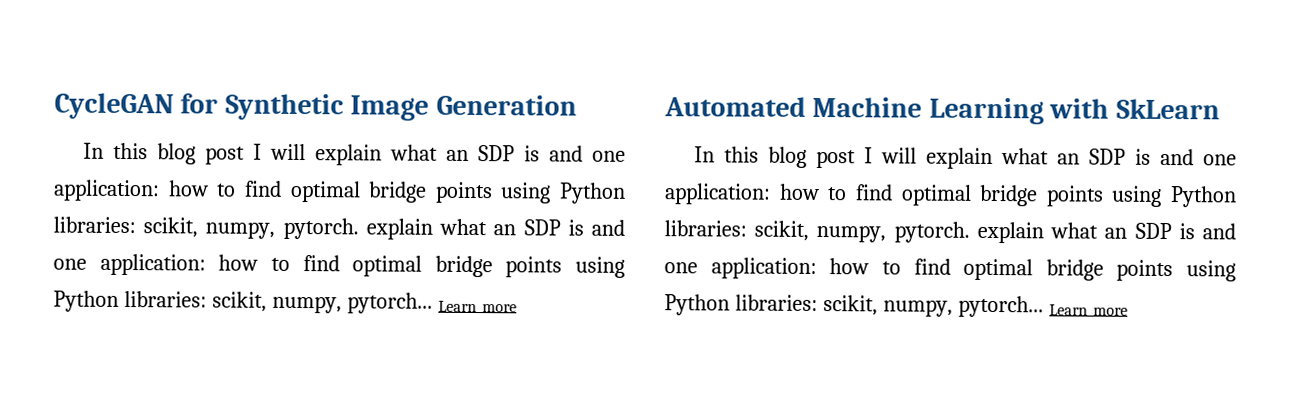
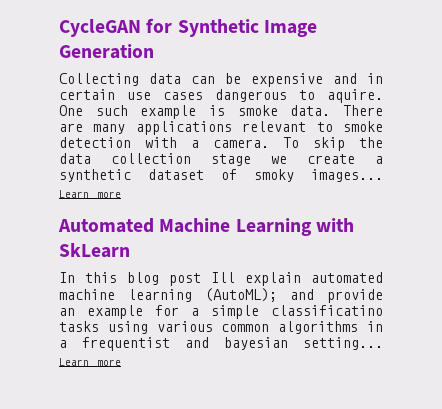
[83,142,626,166] [53,179,626,204] [53,216,625,240] [53,253,625,278] [53,290,433,314] In this blog post I will explain what an SDP is and one application: how to find optimal bridge points using Python libraries: scikit, numpy, pytorch. explain what an SDP is and one application: how to find optimal bridge points using Python libraries: scikit, numpy, pytorch... -> [59,73,383,87] [59,89,383,103] [59,105,383,119] [59,121,383,135] [59,137,383,151] [59,153,383,166] [59,169,383,182] Collecting data can be expensive and in certain use cases dangerous to aquire. One such example is smoke data. There are many applications relevant to smoke detection with a camera. To skip the data collection stage we create a synthetic dataset of smoky images...
[864,147,1237,170] [664,183,1237,208] [664,220,1236,244] [664,257,1236,282] [664,294,1044,318] I will explain what an SDP is and one application: how to find optimal bridge points using Python libraries: scikit, numpy, pytorch. explain what an SDP is and one application: how to find optimal bridge points using Python libraries: scikit, numpy, pytorch... -> [211,272,383,286] [59,288,383,303] [59,305,383,319] [59,321,384,334] [59,337,383,351] Ill explain automated machine learning (AutoML); and provide an example for a simple classificatino tasks using various common algorithms in a frequentist and bayesian setting...

